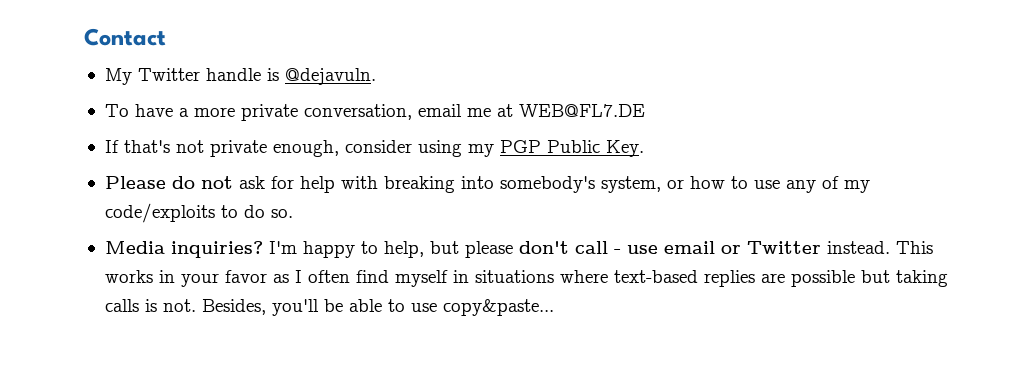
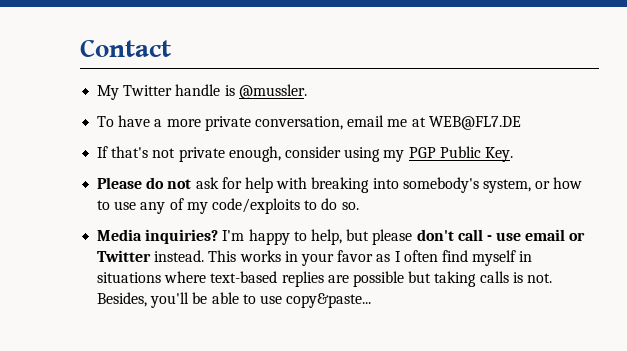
[284,68,376,85] @dejavuln. -> [238,84,307,99] @mussler.

